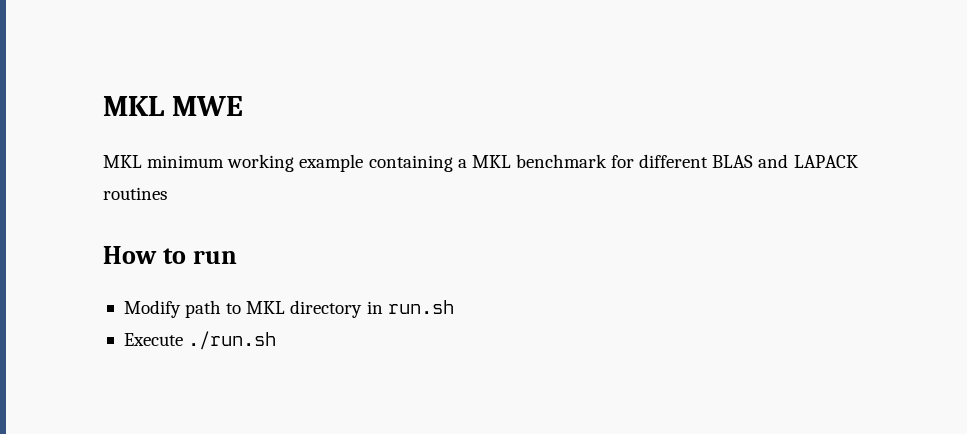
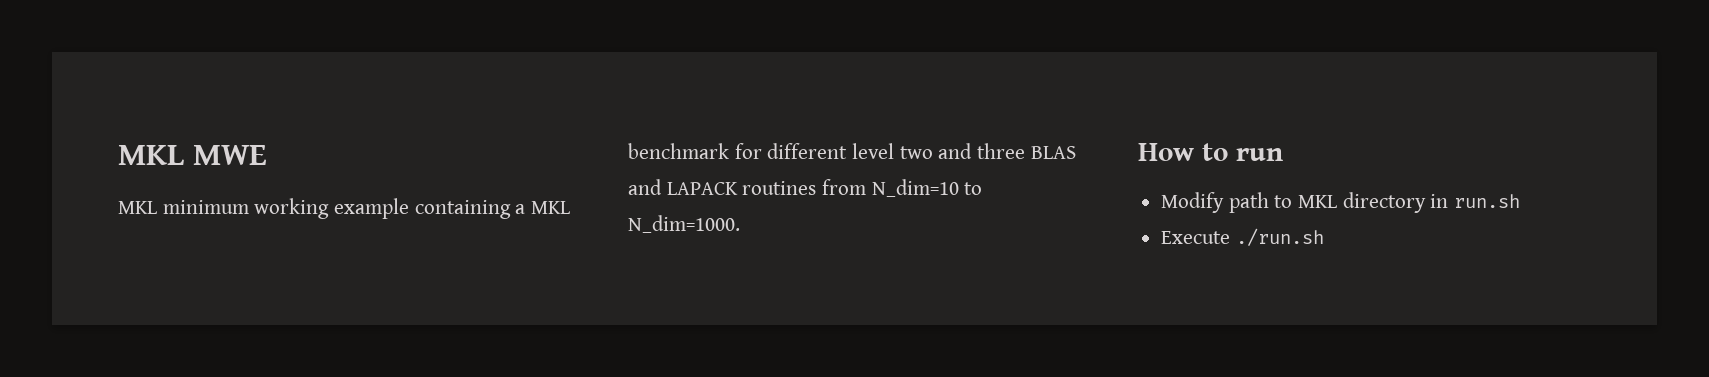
(709, 161) none -> [852,143,1026,159] level two and three
(167, 193) none -> [822,179,983,197] [628,215,740,233] from N_dim=10 to N_dim=1000.

